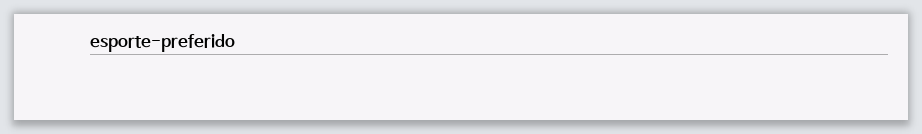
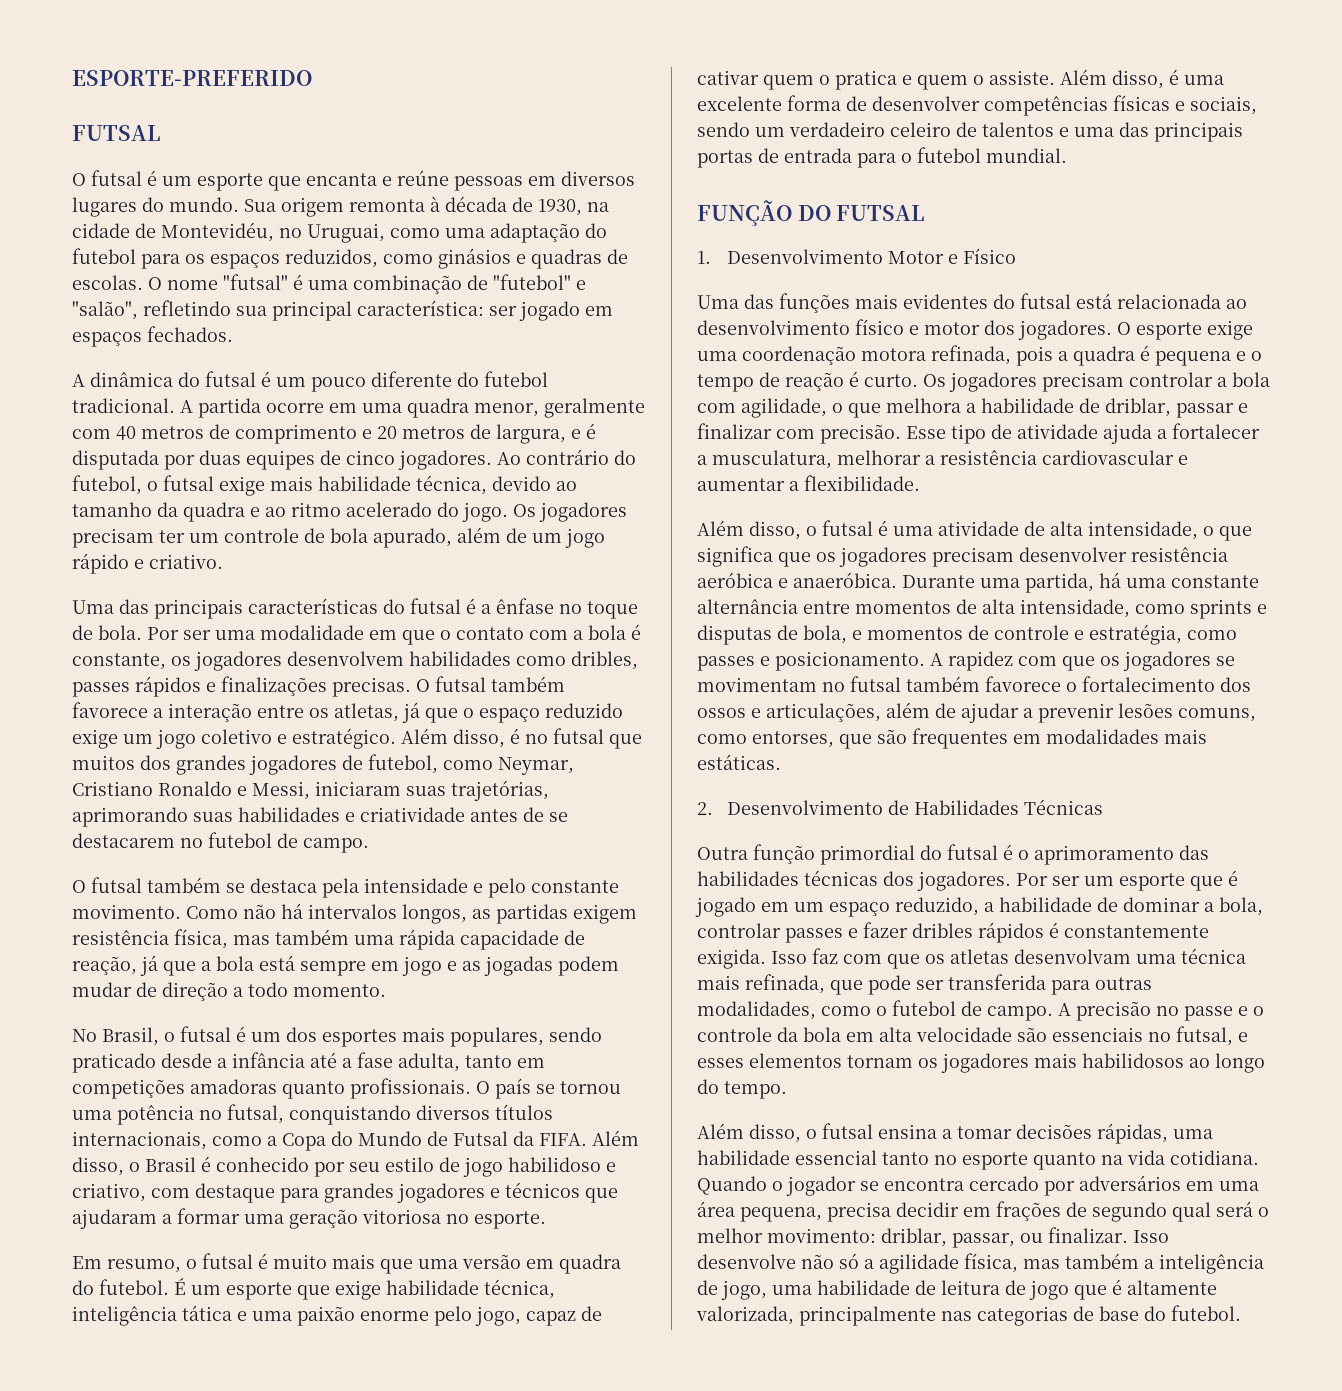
[90,34,235,52] esporte-preferido -> [72,70,312,86] [72,125,160,141] [72,170,635,191] [72,196,609,217] [72,222,607,243] [72,248,628,269] [72,274,586,294] [72,300,613,321] [72,326,233,347] [72,371,548,392] [72,398,645,418] [72,423,596,444] [72,449,636,470] [72,475,577,496] [72,502,627,522] [72,527,605,548] [72,553,223,574] [72,598,638,619] [72,624,641,645] [72,651,638,671] [72,676,565,697] [72,702,623,723] [72,728,642,749] [72,754,574,775] [72,780,549,801] [72,807,568,827] [72,832,369,853] [72,877,619,898] [72,903,637,924] [72,929,585,950] [72,955,619,976] [72,982,386,1001] [72,1026,602,1047] [72,1052,545,1073] [72,1078,621,1099] [72,1104,553,1125] [72,1130,639,1151] [72,1156,616,1177] [72,1182,618,1203] [72,1208,546,1229] [72,1253,621,1274] [72,1278,555,1300] [72,1305,602,1326] [697,69,1224,90] [697,95,1257,116] [697,122,1243,142] [697,147,1067,168] [697,200,925,226] [697,248,1017,264] [697,293,1247,313] [697,319,1253,340] [697,345,1262,366] [697,371,1270,392] [697,398,1248,418] [697,423,1260,444] [697,450,1188,469] [697,475,920,491] [697,520,1252,541] [697,546,1228,567] [697,572,1259,593] [697,599,1267,619] [697,624,1237,645] [697,651,1235,671] [697,676,1251,692] [697,702,1256,723] [697,728,1207,749] [697,754,781,770] [697,799,1104,815] [697,844,1209,865] [697,870,1238,891] [695,897,1263,917] [697,922,1209,943] [697,948,1246,969] [697,974,1152,995] [697,1000,1264,1021] [697,1026,1248,1046] [697,1053,1265,1073] [697,1079,787,1099] [697,1123,1213,1144] [697,1150,1259,1170] [697,1175,1259,1196] [697,1201,1269,1222] [697,1227,1169,1248] [697,1253,1264,1274] [697,1279,1217,1300] [696,1305,1241,1326] ESPORTE-PREFERIDO // FUTSAL // O futsal é um esporte que encanta e reúne pessoas em diversos lugares do mundo. Sua origem remonta à década de 1930, na cidade de Montevidéu, no Uruguai, como uma adaptação do futebol para os espaços reduzidos, como ginásios e quadras de escolas. O nome "futsal" é uma combinação de "futebol" e "salão", refletindo sua principal característica: ser jogado em espaços fechados. // A dinâmica do futsal é um pouco diferente do futebol tradicional. A partida ocorre em uma quadra menor, geralmente com 40 metros de comprimento e 20 metros de largura, e é disputada por duas equipes de cinco jogadores. Ao contrário do futebol, o futsal exige mais habilidade técnica, devido ao tamanho da quadra e ao ritmo acelerado do jogo. Os jogadores precisam ter um controle de bola apurado, além de um jogo rápido e criativo. // Uma das principais características do futsal é a ênfase no toque de bola. Por ser uma modalidade em que o contato com a bola é constante, os jogadores desenvolvem habilidades como dribles, passes rápidos e finalizações precisas. O futsal também favorece a interação entre os atletas, já que o espaço reduzido exige um jogo coletivo e estratégico. Além disso, é no futsal que muitos dos grandes jogadores de futebol, como Neymar, Cristiano Ronaldo e Messi, iniciaram suas trajetórias, aprimorando suas habilidades e criatividade antes de se destacarem no futebol de campo. // O futsal também se destaca pela intensidade e pelo constante movimento. Como não há intervalos longos, as partidas exigem resistência física, mas também uma rápida capacidade de reação, já que a bola está sempre em jogo e as jogadas podem mudar de direção a todo momento. // No Brasil, o futsal é um dos esportes mais populares, sendo praticado desde a infância até a fase adulta, tanto em competições amadoras quanto profissionais. O país se tornou uma potência no futsal, conquistando diversos títulos internacionais, como a Copa do Mundo de Futsal da FIFA. Além disso, o Brasil é conhecido por seu estilo de jogo habilidoso e criativo, com destaque para grandes jogadores e técnicos que ajudaram a formar uma geração vitoriosa no esporte. // Em resumo, o futsal é muito mais que uma versão em quadra do futebol. É um esporte que exige habilidade técnica, inteligência tática e uma paixão enorme pelo jogo, capaz de cativar quem o pratica e quem o assiste. Além disso, é uma excelente forma de desenvolver competências físicas e sociais, sendo um verdadeiro celeiro de talentos e uma das principais portas de entrada para o futebol mundial. // FUNÇÃO DO FUTSAL // 1. Desenvolvimento Motor e Físico // Uma das funções mais evidentes do futsal está relacionada ao desenvolvimento físico e motor dos jogadores. O esporte exige uma coordenação motora refinada, pois a quadra é pequena e o tempo de reação é curto. Os jogadores precisam controlar a bola com agilidade, o que melhora a habilidade de driblar, passar e finalizar com precisão. Esse tipo de atividade ajuda a fortalecer a musculatura, melhorar a resistência cardiovascular e aumentar a flexibilidade. // Além disso, o futsal é uma atividade de alta intensidade, o que significa que os jogadores precisam desenvolver resistência aeróbica e anaeróbica. Durante uma partida, há uma constante alternância entre momentos de alta intensidade, como sprints e disputas de bola, e momentos de controle e estratégia, como passes e posicionamento. A rapidez com que os jogadores se movimentam no futsal também favorece o fortalecimento dos ossos e articulações, além de ajudar a prevenir lesões comuns, como entorses, que são frequentes em modalidades mais estáticas. // 2. Desenvolvimento de Habilidades Técnicas // Outra função primordial do futsal é o aprimoramento das habilidades técnicas dos jogadores. Por ser um esporte que é jogado em um espaço reduzido, a habilidade de dominar a bola, controlar passes e fazer dribles rápidos é constantemente exigida. Isso faz com que os atletas desenvolvam uma técnica mais refinada, que pode ser transferida para outras modalidades, como o futebol de campo. A precisão no passe e o controle da bola em alta velocidade são essenciais no futsal, e esses elementos tornam os jogadores mais habilidosos ao longo do tempo. // Além disso, o futsal ensina a tomar decisões rápidas, uma habilidade essencial tanto no esporte quanto na vida cotidiana. Quando o jogador se encontra cercado por adversários em uma área pequena, precisa decidir em frações de segundo qual será o melhor movimento: driblar, passar, ou finalizar. Isso desenvolve não só a agilidade física, mas também a inteligência de jogo, uma habilidade de leitura de jogo que é altamente valorizada, principalmente nas categorias de base do futebol.

